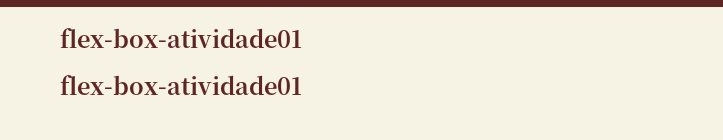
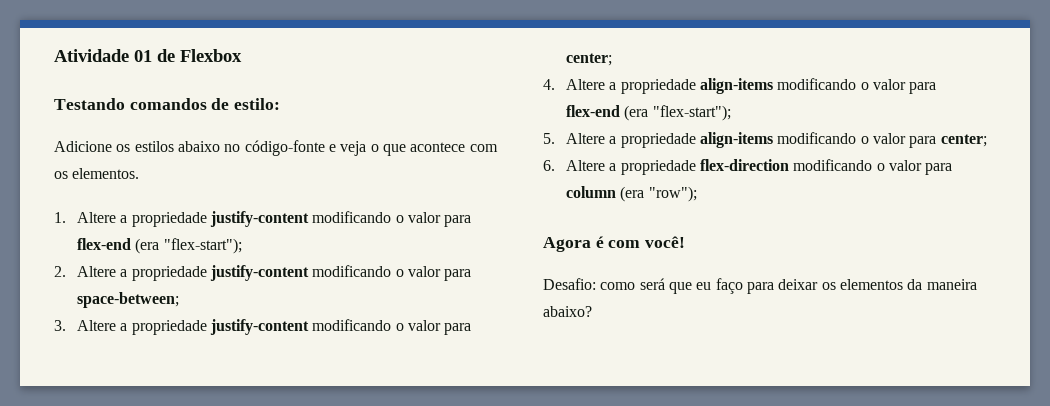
[60,28,302,48] [60,75,302,95] flex-box-atividade01 // flex-box-atividade01 -> [54,49,242,62] [54,98,281,110] [54,140,498,156] [54,168,140,179] [54,211,472,227] [77,238,242,254] [54,265,472,281] [77,292,180,308] [54,319,472,335] [566,53,613,66] [543,78,937,94] [566,105,731,121] [543,132,987,148] [543,159,953,175] [566,186,697,202] [543,236,686,252] [543,278,977,294] [543,306,592,317] Atividade 01 de Flexbox // Testando comandos de estilo: // Adicione os estilos abaixo no código-fonte e veja o que acontece com os elementos. // 1. Altere a propriedade justify-content modificando o valor para flex-end (era "flex-start"); // 2. Altere a propriedade justify-content modificando o valor para space-between; // 3. Altere a propriedade justify-content modificando o valor para center; // 4. Altere a propriedade align-items modificando o valor para flex-end (era "flex-start"); // 5. Altere a propriedade align-items modificando o valor para center; // 6. Altere a propriedade flex-direction modificando o valor para column (era "row"); // Agora é com você! // Desafio: como será que eu faço para deixar os elementos da maneira abaixo?

